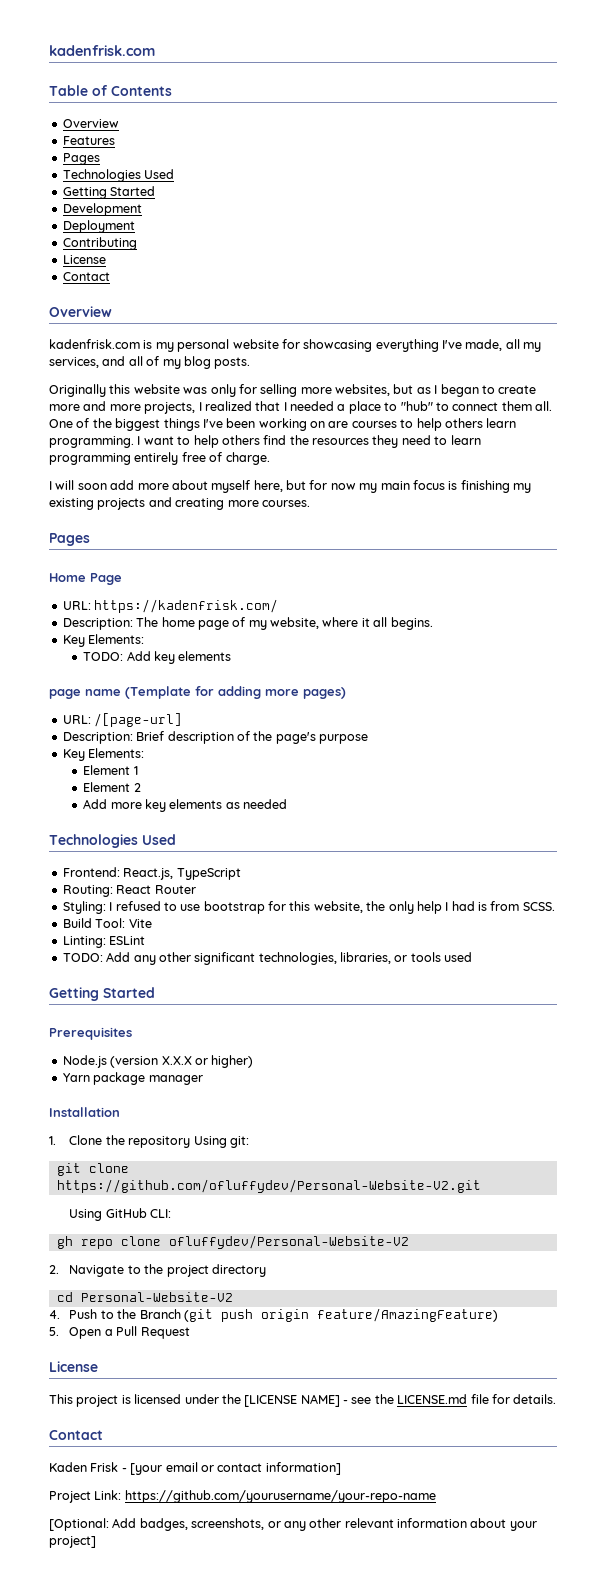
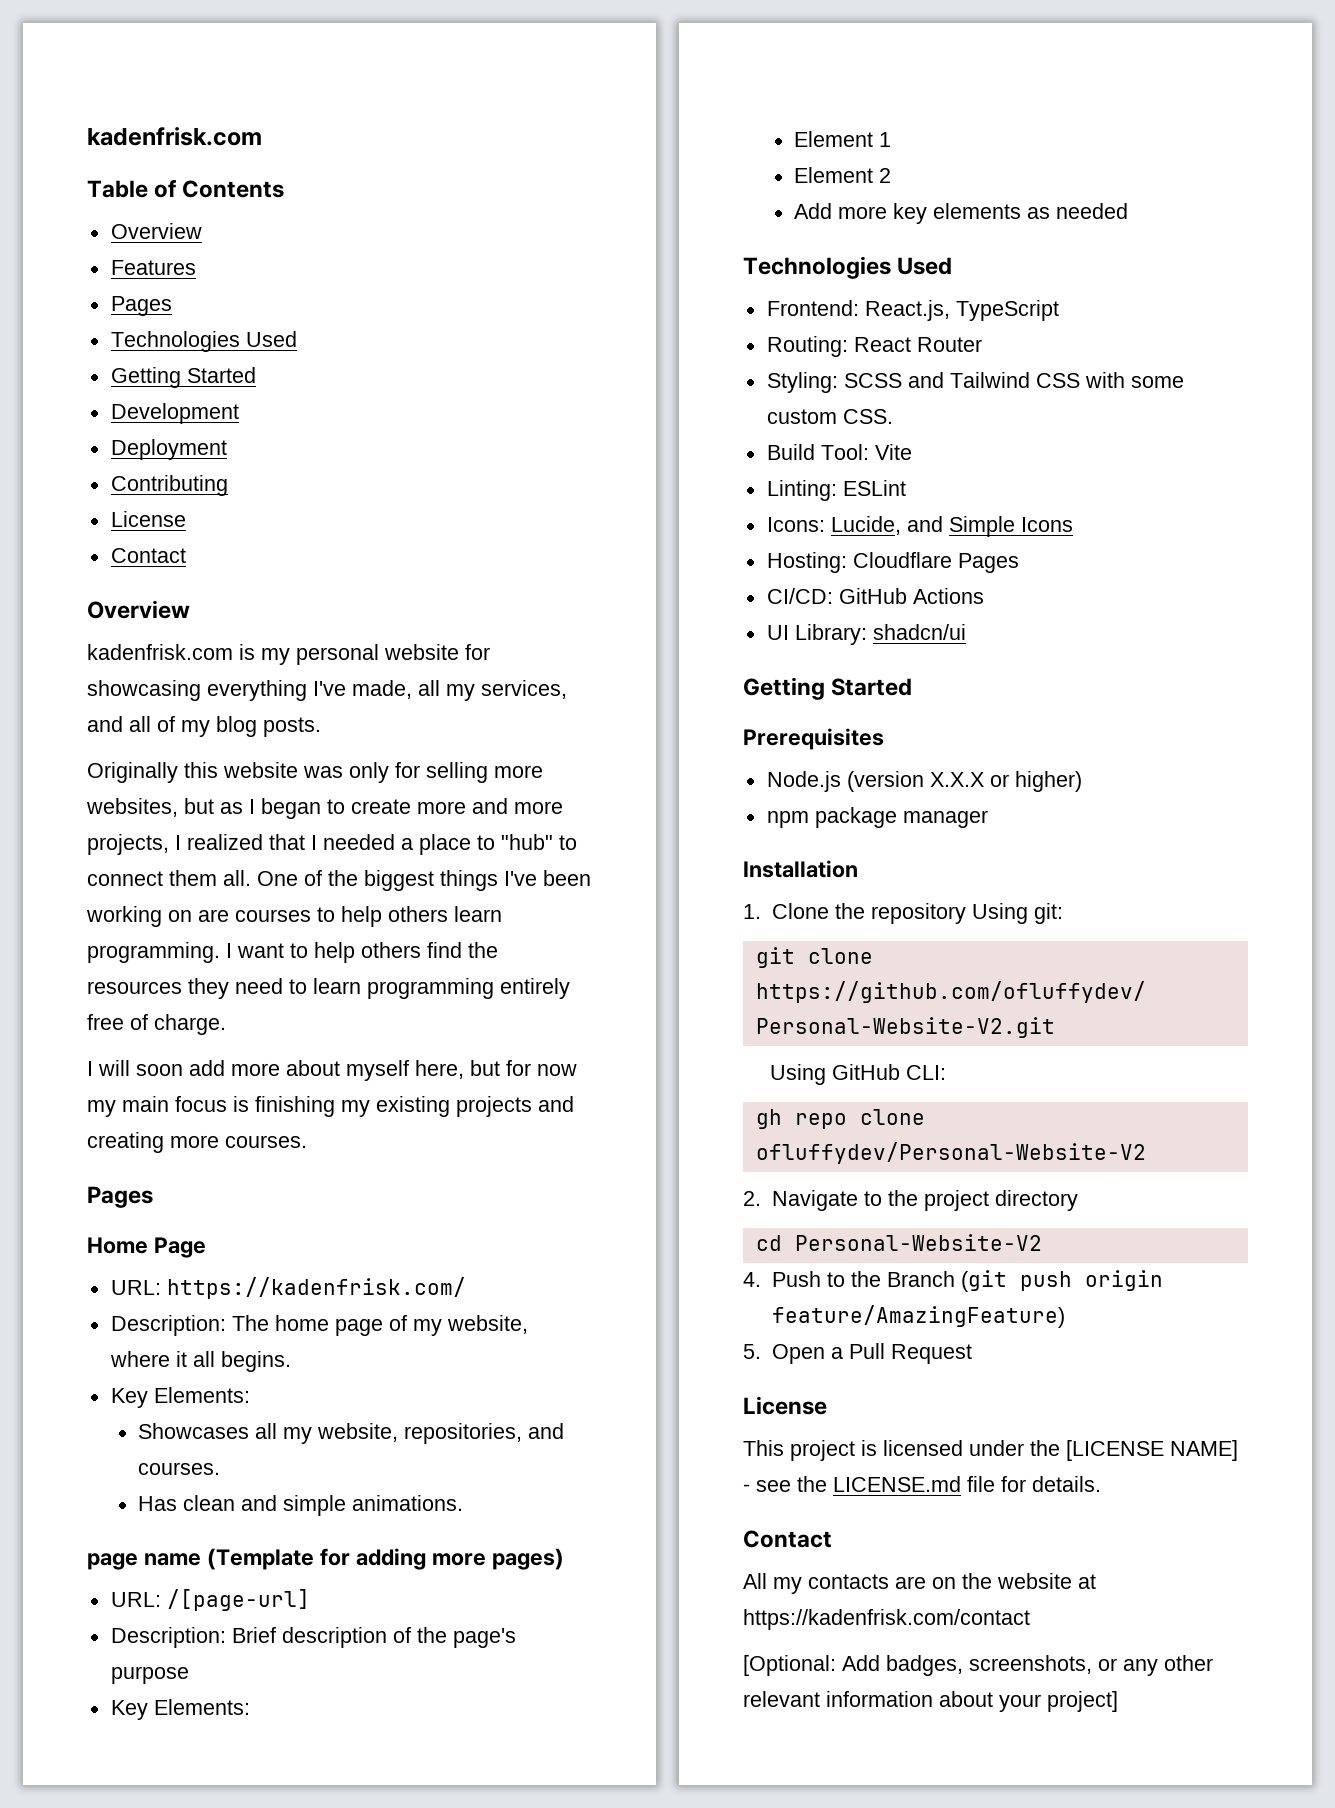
[83,651,232,664] TODO: Add key elements -> [138,1423,565,1444] [138,1462,221,1475] [138,1495,464,1516] Showcases all my website, repositories, and courses. // Has clean and simple animations.
[109,901,555,914] I refused to use bootstrap for this website, the only help I had is from SCSS. -> [843,372,1184,388] [766,409,893,424] SCSS and Tailwind CSS with some custom CSS.
[62,952,473,965] TODO: Add any other significant technologies, libraries, or tools used -> [766,516,1073,537] [766,552,1019,573] [766,588,984,604] [766,624,966,645] Icons: Lucide, and Simple Icons // Hosting: Cloudflare Pages // CI/CD: GitHub Actions // UI Library: shadcn/ui
[62,1073,90,1082] Yarn -> [766,811,809,828] npm
[49,1462,341,1475] [49,1490,436,1503] Kaden Frisk - [your email or contact information] // Project Link: https://github.com/yourusername/your-repo-name -> [743,1573,1096,1594] [743,1609,1030,1630] All my contacts are on the website at https://kadenfrisk.com/contact

